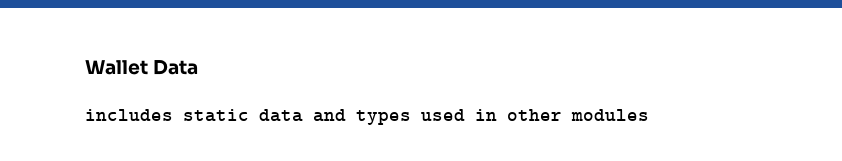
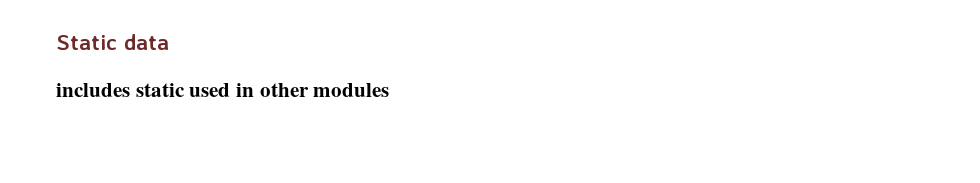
[85,60,199,75] Wallet Data -> [56,34,169,50] Static data
[259,109,411,125] data and types -> (185, 90) none

